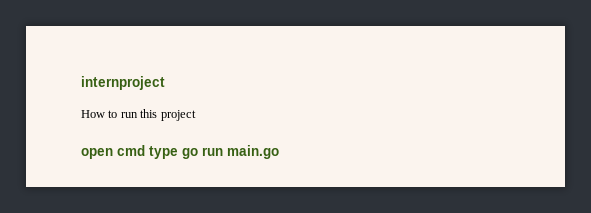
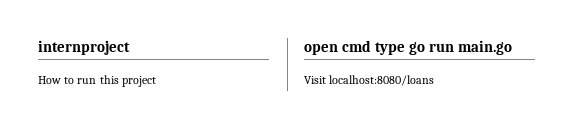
(279, 152) none -> [304,75,435,86] // Visit localhost:8080/loans

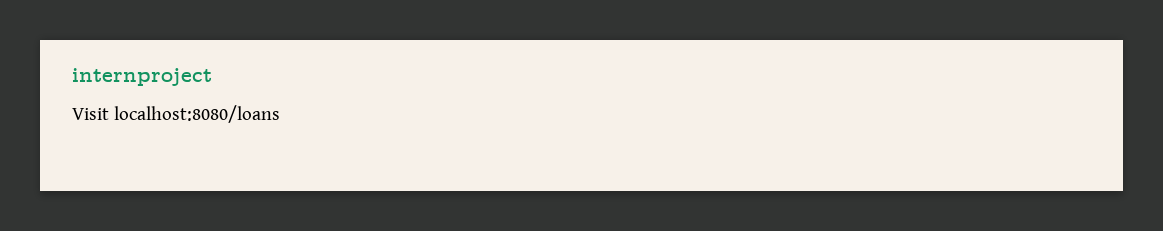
[38,75,156,87] [304,40,513,55] // How to run this project // open cmd type go run main.go -> (212, 77) none

